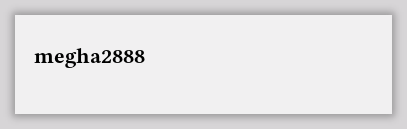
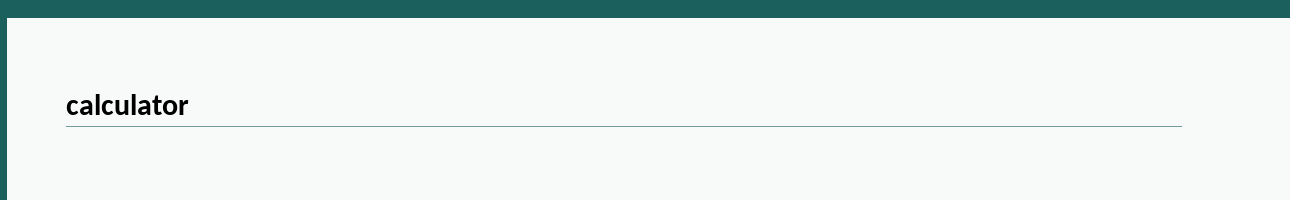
[34,48,145,68] megha2888 -> [66,94,189,115] calculator

